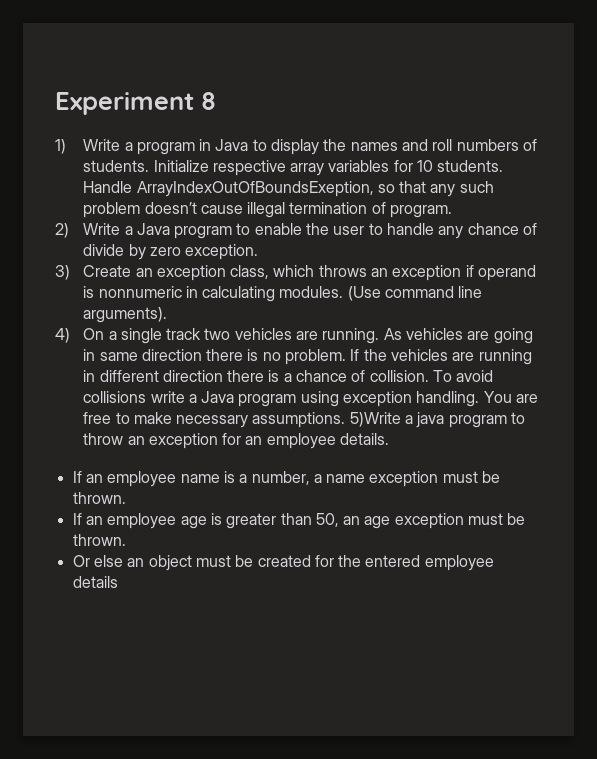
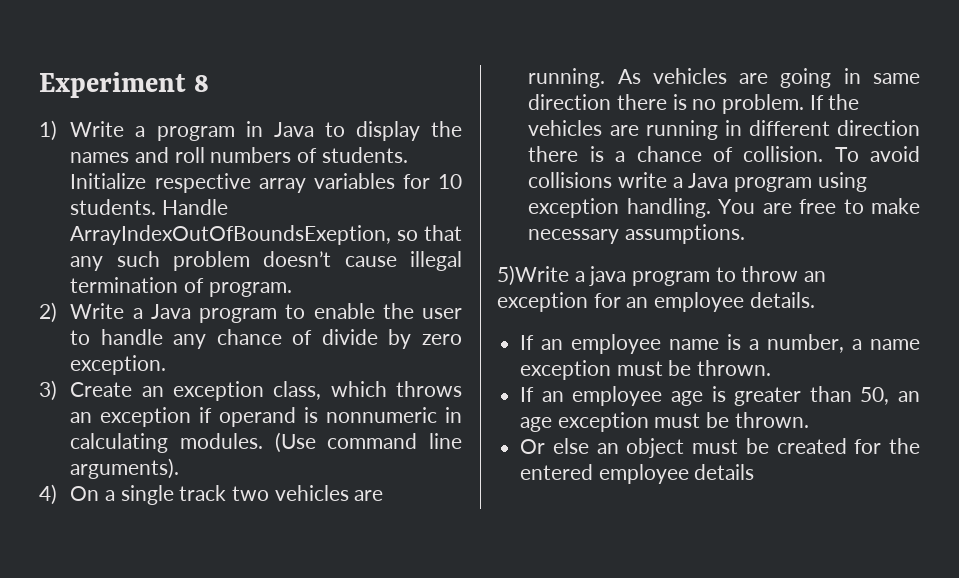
(346, 420) none -> (746, 234) //

